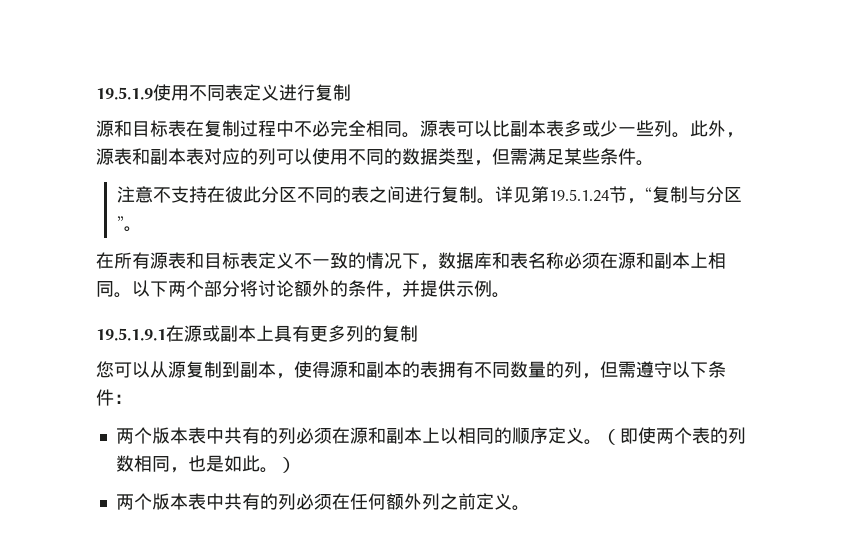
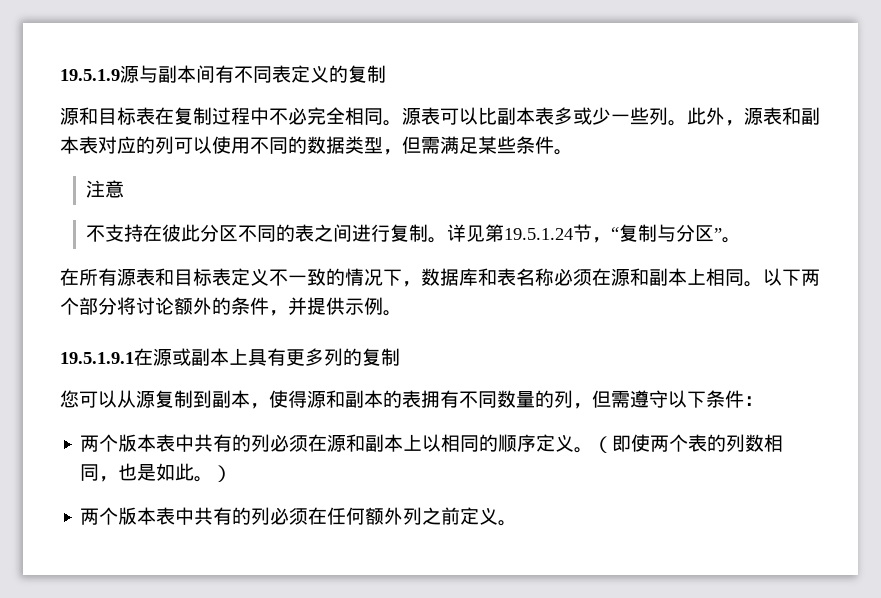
[153,84,189,101] 使用 -> [120,65,234,83] 源与副本间有
[279,84,315,101] 进行 -> [329,65,348,83] 的
(153, 194) none -> (124, 189) //

